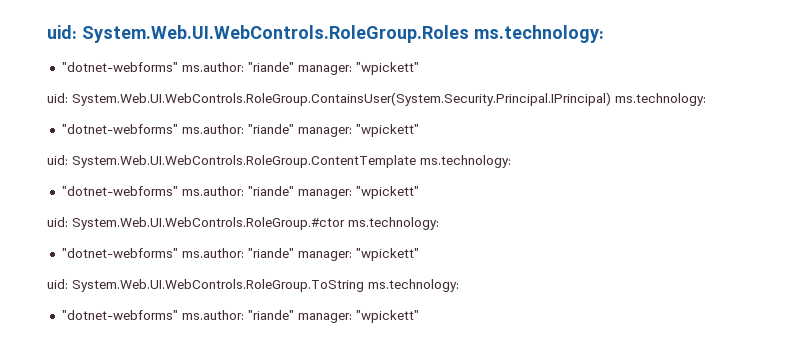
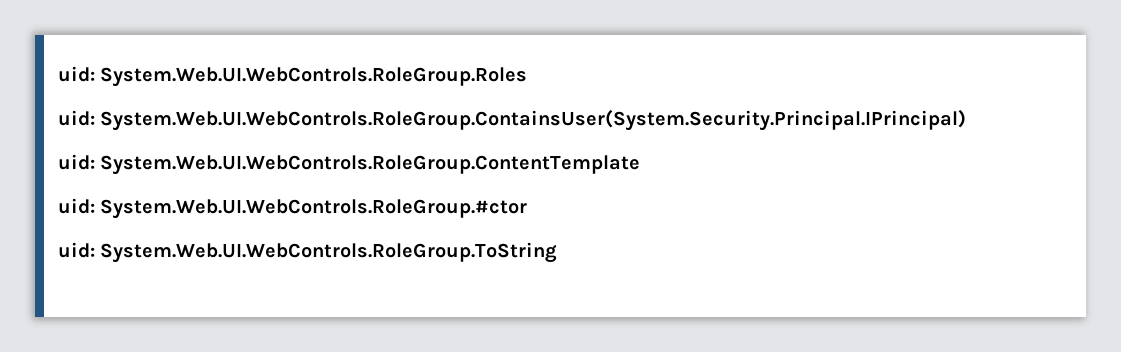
[474,25,604,43] [61,62,419,75] [47,92,706,106] [61,124,419,137] [47,155,511,168] [61,186,419,199] [47,217,439,230] [61,248,419,261] [47,279,459,292] [61,310,419,323] ms.technology: // "dotnet-webforms" ms.author: "riande" manager: "wpickett" // uid: System.Web.UI.WebControls.RoleGroup.ContainsUser(System.Security.Principal.IPrincipal) ms.technology: // "dotnet-webforms" ms.author: "riande" manager: "wpickett" // uid: System.Web.UI.WebControls.RoleGroup.ContentTemplate ms.technology: // "dotnet-webforms" ms.author: "riande" manager: "wpickett" // uid: System.Web.UI.WebControls.RoleGroup.#ctor ms.technology: // "dotnet-webforms" ms.author: "riande" manager: "wpickett" // uid: System.Web.UI.WebControls.RoleGroup.ToString ms.technology: // "dotnet-webforms" ms.author: "riande" manager: "wpickett" -> [58,109,967,131] [58,154,641,175] [58,198,528,219] [58,242,558,263] // uid: System.Web.UI.WebControls.RoleGroup.ContainsUser(System.Security.Principal.IPrincipal) // uid: System.Web.UI.WebControls.RoleGroup.ContentTemplate // uid: System.Web.UI.WebControls.RoleGroup.#ctor // uid: System.Web.UI.WebControls.RoleGroup.ToString

